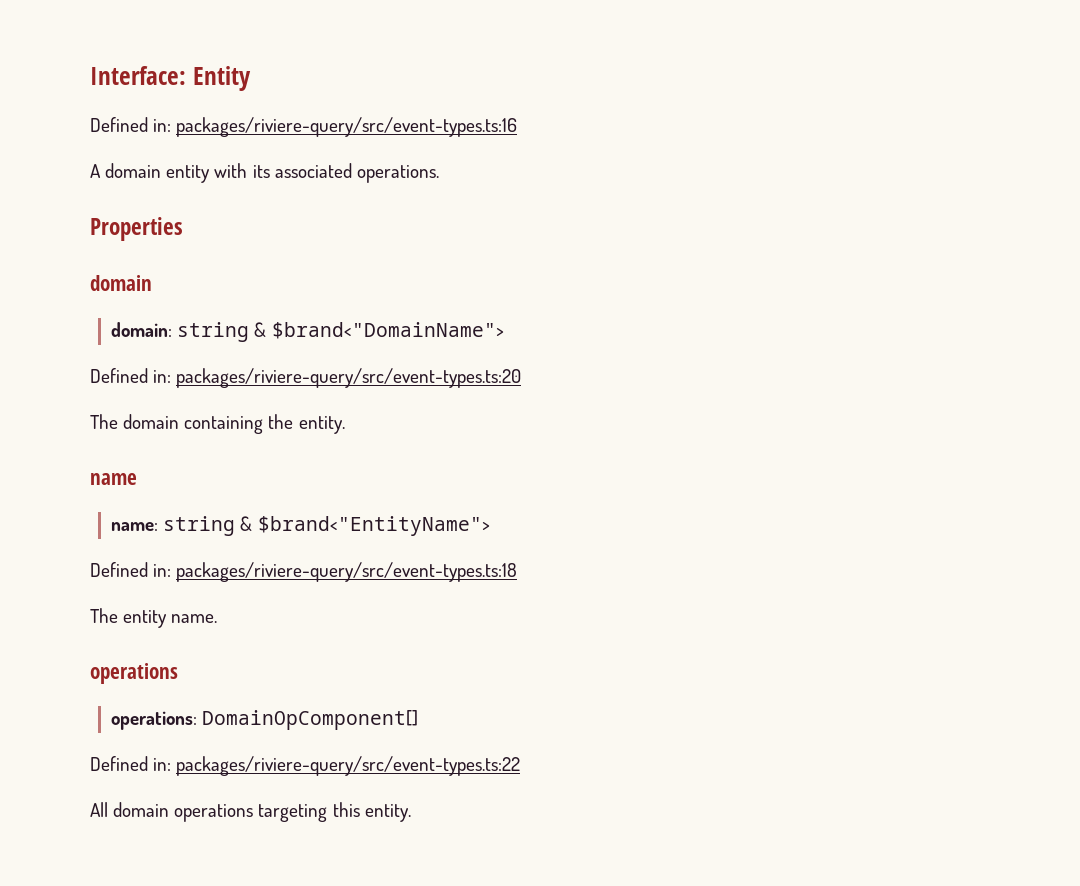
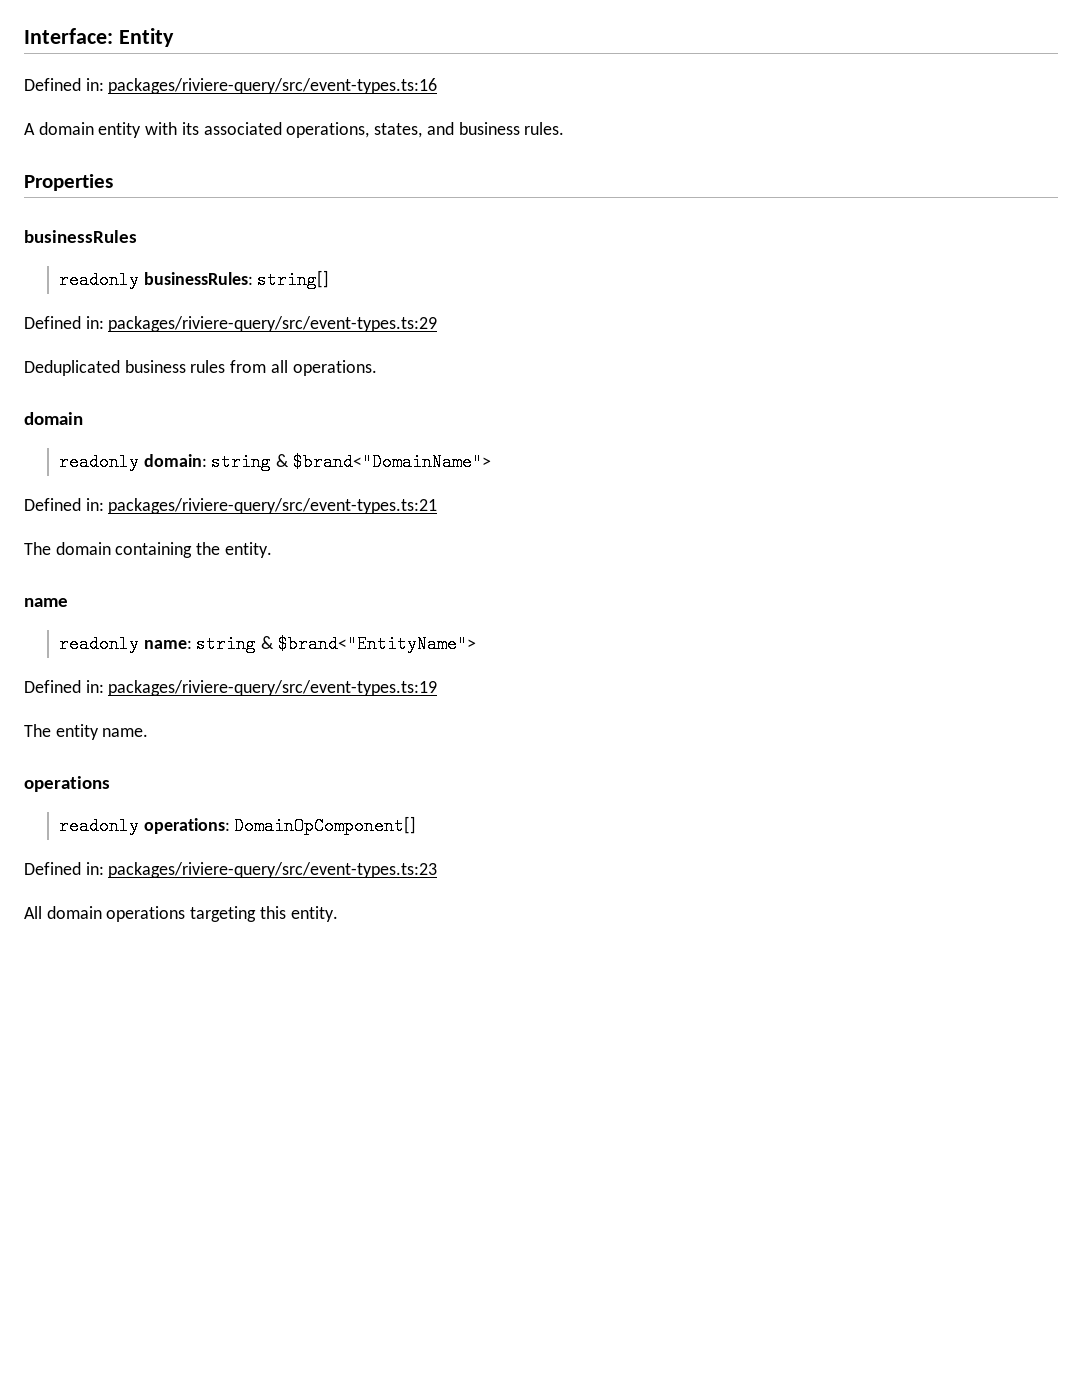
[356,165,439,183] [90,217,183,241] operations. // Properties -> [286,122,565,138] [24,174,113,191] [24,230,137,243] [58,270,330,289] [24,316,438,332] [24,360,377,376] operations, states, and business rules. // Properties // businessRules // readonly businessRules: string[] // Defined in: packages/riviere-query/src/event-types.ts:29 // Deduplicated business rules from all operations.
(152, 283) none -> [58,453,139,471] readonly
[176,368,522,388] packages/riviere-query/src/event-types.ts:20 -> [108,498,438,514] packages/riviere-query/src/event-types.ts:21
(137, 479) none -> [58,635,139,653] readonly
[176,562,518,582] packages/riviere-query/src/event-types.ts:18 -> [108,680,438,696] packages/riviere-query/src/event-types.ts:19
(178, 673) none -> [58,817,139,835] readonly
[176,756,521,776] packages/riviere-query/src/event-types.ts:22 -> [108,862,438,878] packages/riviere-query/src/event-types.ts:23

